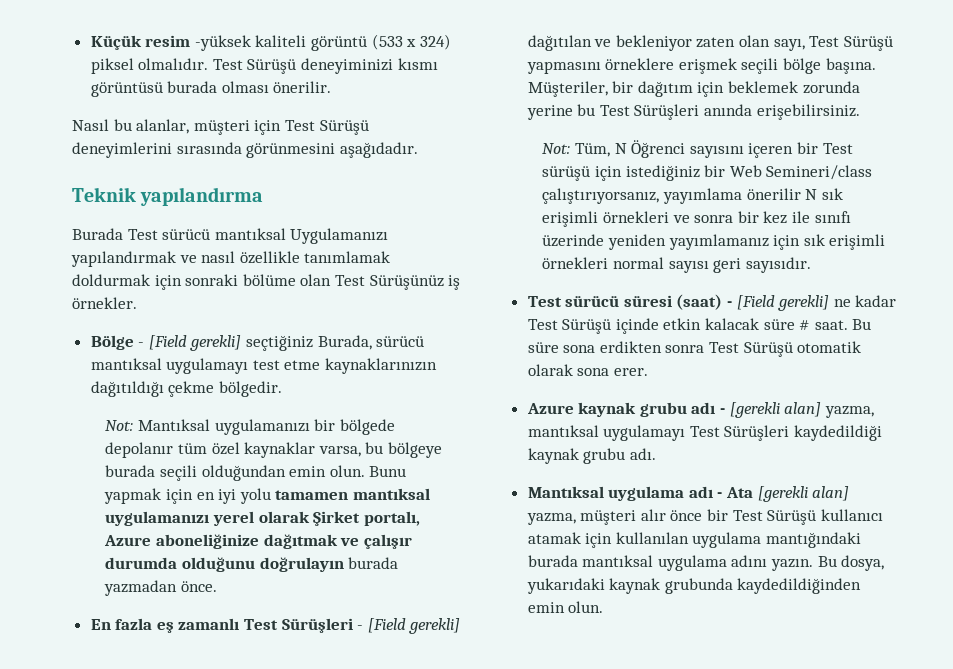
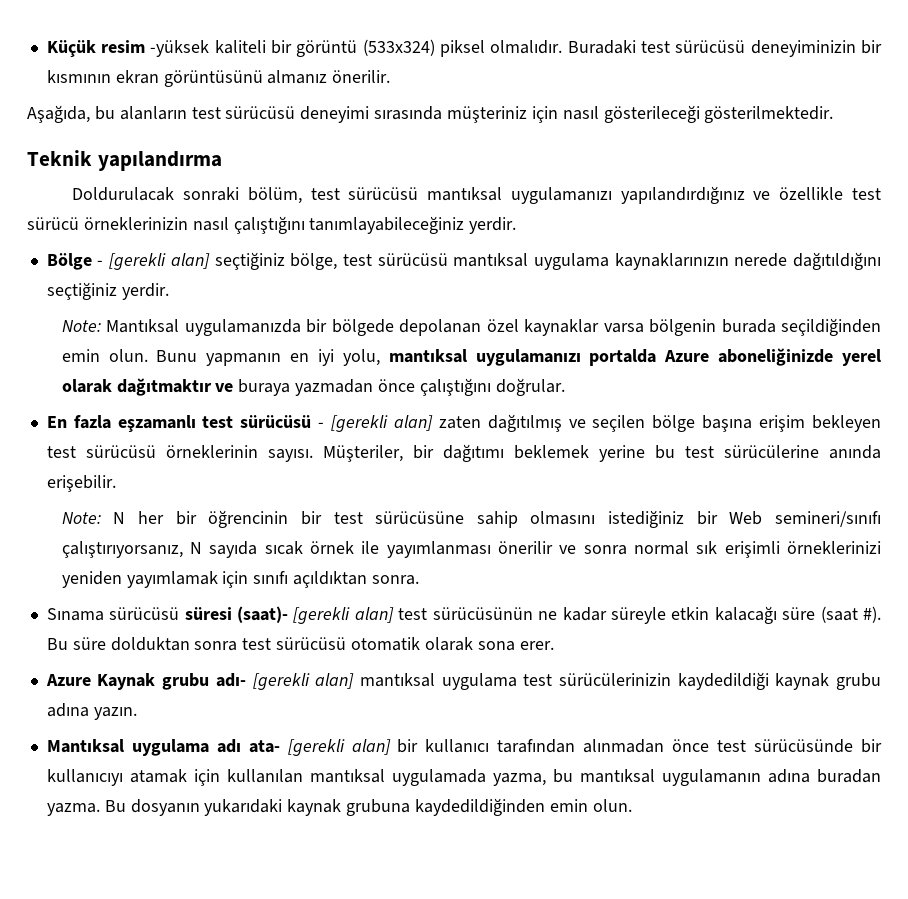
[311,34,451,51] [90,58,438,74] [90,81,332,97] [72,119,369,135] [72,142,418,158] [72,187,264,206] [72,228,389,244] [71,251,391,267] [72,274,461,290] [72,297,137,309] [90,335,425,351] [90,358,438,374] [90,381,282,397] [105,419,395,435] [105,442,443,458] [105,465,407,481] [104,488,431,504] [105,511,420,526] [104,534,412,549] [105,557,399,572] [104,580,218,596] [90,618,461,634] [527,35,893,51] [526,58,876,74] [527,81,860,97] [526,104,860,120] [542,140,853,158] [542,165,873,181] [542,188,843,204] [542,211,851,227] [542,234,886,250] [542,257,811,273] [527,294,897,311] [527,318,872,334] [527,341,793,357] görüntü (533 x 324) piksel olmalıdır. Test Sürüşü deneyiminizi kısmı görüntüsü burada olması önerilir. // Nasıl bu alanlar, müşteri için Test Sürüşü deneyimlerini sırasında görünmesini aşağıdadır. // Teknik yapılandırma // Burada Test sürücü mantıksal Uygulamanızı yapılandırmak ve nasıl özellikle tanımlamak doldurmak için sonraki bölüme olan Test Sürüşünüz iş örnekler. // Bölge - [Field gerekli] seçtiğiniz Burada, sürücü mantıksal uygulamayı test etme kaynaklarınızın dağıtıldığı çekme bölgedir. // Not: Mantıksal uygulamanızı bir bölgede depolanır tüm özel kaynaklar varsa, bu bölgeye burada seçili olduğundan emin olun. Bunu yapmak için en iyi yolu tamamen mantıksal uygulamanızı yerel olarak Şirket portalı, Azure aboneliğinize dağıtmak ve çalışır durumda olduğunu doğrulayın burada yazmadan önce. // En fazla eş zamanlı Test Sürüşleri - [Field gerekli] dağıtılan ve bekleniyor zaten olan sayı, Test Sürüşü yapmasını örneklere erişmek seçili bölge başına. Müşteriler, bir dağıtım için beklemek zorunda yerine bu Test Sürüşleri anında erişebilirsiniz. // Not: Tüm, N Öğrenci sayısını içeren bir Test sürüşü için istediğiniz bir Web Semineri/class çalıştırıyorsanız, yayımlama önerilir N sık erişimli örnekleri ve sonra bir kez ile sınıfı üzerinde yeniden yayımlamanız için sık erişimli örnekleri normal sayısı geri sayısıdır. // Test sürücü süresi (saat) - [Field gerekli] ne kadar Test Sürüşü içinde etkin kalacak süre # saat. Bu süre sona erdikten sonra Test Sürüşü -> [271,39,882,57] [46,70,391,87] [27,105,834,123] [27,150,222,171] [72,186,881,204] [27,216,517,234] [46,252,882,270] [46,282,169,300] [61,318,881,336] [61,348,882,366] [61,378,565,396] [46,414,881,433] [46,444,881,462] [46,475,116,492] [61,510,881,528] [61,541,881,558] [61,571,420,588] [46,606,881,624] [46,637,347,651] bir görüntü (533x324) piksel olmalıdır. Buradaki test sürücüsü deneyiminizin bir kısmının ekran görüntüsünü almanız önerilir. // Aşağıda, bu alanların test sürücüsü deneyimi sırasında müşteriniz için nasıl gösterileceği gösterilmektedir. // Teknik yapılandırma // Doldurulacak sonraki bölüm, test sürücüsü mantıksal uygulamanızı yapılandırdığınız ve özellikle test sürücü örneklerinizin nasıl çalıştığını tanımlayabileceğiniz yerdir. // Bölge - [gerekli alan] seçtiğiniz bölge, test sürücüsü mantıksal uygulama kaynaklarınızın nerede dağıtıldığını seçtiğiniz yerdir. // Note: Mantıksal uygulamanızda bir bölgede depolanan özel kaynaklar varsa bölgenin burada seçildiğinden emin olun. Bunu yapmanın en iyi yolu, mantıksal uygulamanızı portalda Azure aboneliğinizde yerel olarak dağıtmaktır ve buraya yazmadan önce çalıştığını doğrular. // En fazla eşzamanlı test sürücüsü - [gerekli alan] zaten dağıtılmış ve seçilen bölge başına erişim bekleyen test sürücüsü örneklerinin sayısı. Müşteriler, bir dağıtımı beklemek yerine bu test sürücülerine anında erişebilir. // Note: N her bir öğrencinin bir test sürücüsüne sahip olmasını istediğiniz bir Web semineri/sınıfı çalıştırıyorsanız, N sayıda sıcak örnek ile yayımlanması önerilir ve sonra normal sık erişimli örneklerinizi yeniden yayımlamak için sınıfı açıldıktan sonra. // Sınama sürücüsü süresi (saat)- [gerekli alan] test sürücüsünün ne kadar süreyle etkin kalacağı süre (saat #). Bu süre dolduktan sonra test sürücüsü
[578,402,874,418] [527,425,790,441] kaynak grubu adı - [gerekli alan] yazma, mantıksal uygulamayı Test Sürüşleri -> [97,673,671,690] Kaynak grubu adı- [gerekli alan] mantıksal uygulama test sürücülerinizin
[629,448,656,460] adı. -> [46,703,137,720] adına yazın.
[717,486,850,502] [526,509,883,525] [527,532,862,548] [527,555,885,571] - Ata [gerekli alan] yazma, müşteri alır önce bir Test Sürüşü kullanıcı atamak için kullanılan uygulama mantığındaki burada mantıksal uygulama adını yazın. Bu dosya, -> [248,739,882,756] [46,769,881,786] [46,799,200,816] ata- [gerekli alan] bir kullanıcı tarafından alınmadan önce test sürücüsünde bir kullanıcıyı atamak için kullanılan mantıksal uygulamada yazma, bu mantıksal uygulamanın adına buradan yazma. Bu dosyanın
[664,578,733,594] grubunda -> [346,799,411,816] grubuna

